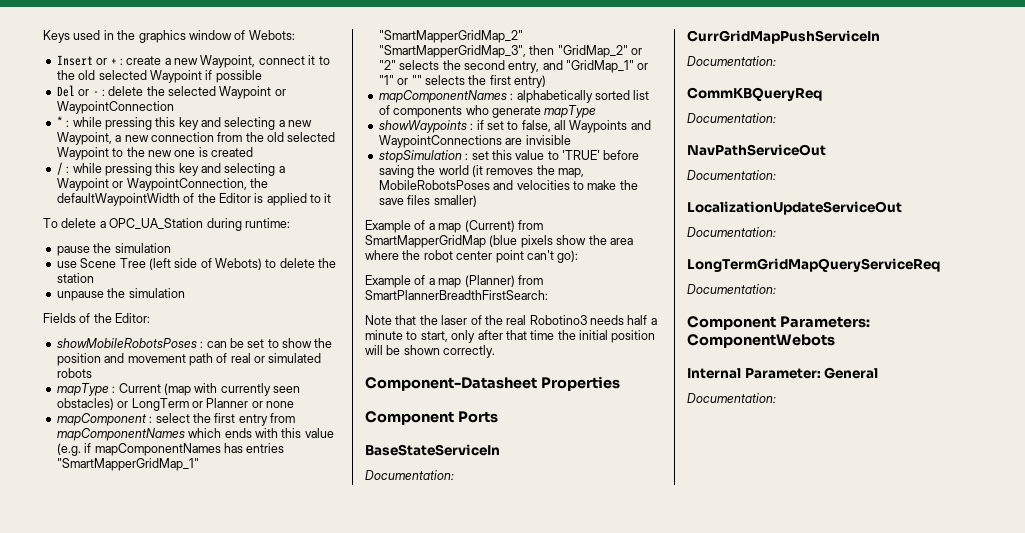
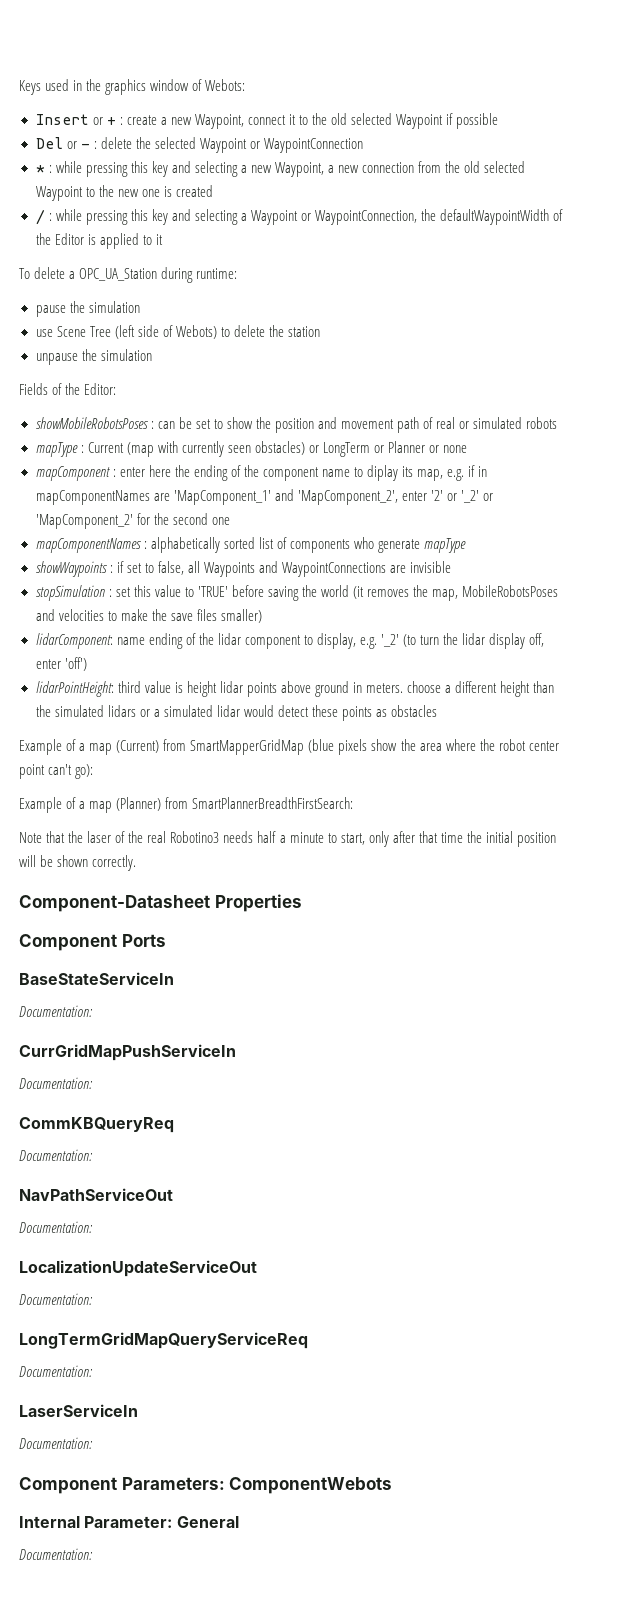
[155,413,295,426] [56,428,334,441] [56,443,285,456] [56,458,199,471] [378,30,523,43] [378,45,642,58] [378,60,649,73] [378,75,546,88] select the first entry from mapComponentNames which ends with this value (e.g. if mapComponentNames has entries "SmartMapperGridMap_1" "SmartMapperGridMap_2" "SmartMapperGridMap_3", then "GridMap_2" or "2" selects the second entry, and "GridMap_1" or "1" or "" selects the first entry) -> [119,465,488,481] [35,489,493,505] [35,513,230,529] enter here the ending of the component name to diplay its map, e.g. if in mapComponentNames are 'MapComponent_1' and 'MapComponent_2', enter '2' or '_2' or 'MapComponent_2' for the second one
(477, 201) none -> [35,633,545,649] [35,657,87,671] [35,681,555,697] [35,705,438,721] // lidarComponent: name ending of the lidar component to display, e.g. '_2' (to turn the lidar display off, enter 'off') // lidarPointHeight: third value is height lidar points above ground in meters. choose a different height than the simulated lidars or a simulated lidar would detect these points as obstacles
(776, 289) none -> [19,1404,138,1417] [19,1437,93,1449] // LaserServiceIn // Documentation:

